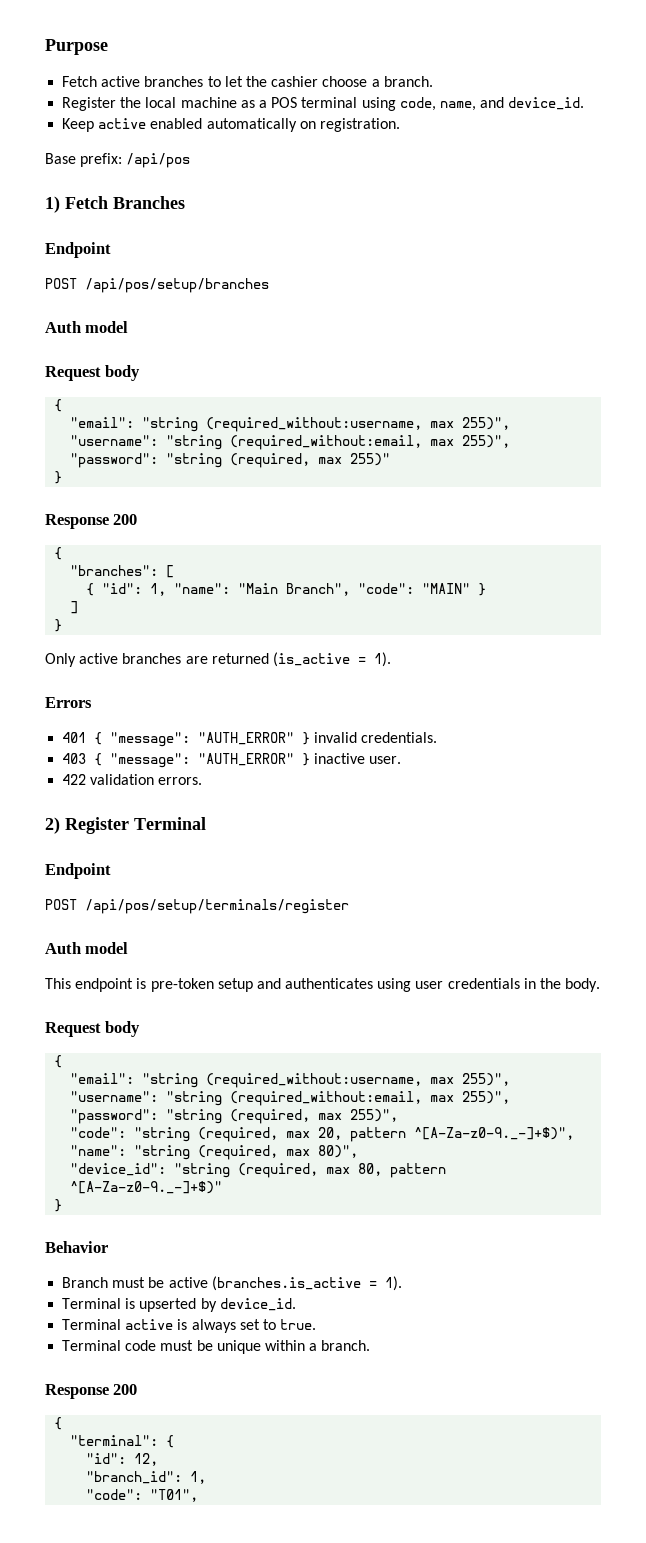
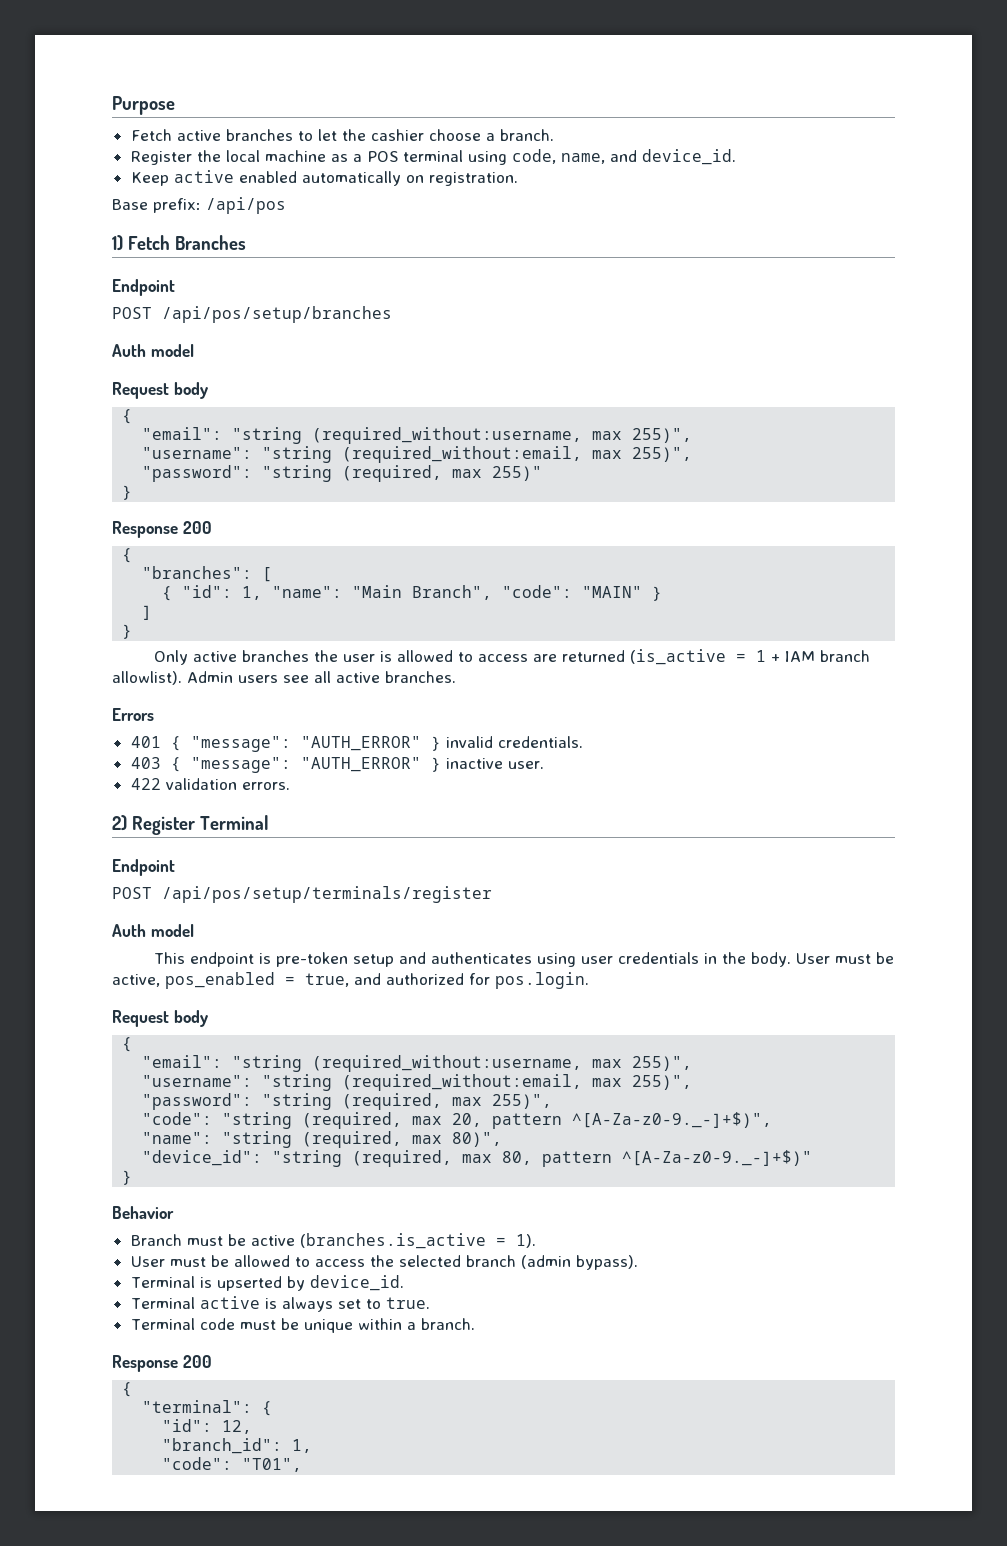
[185,652,391,667] are returned (is_active = 1). -> [314,649,871,665] [112,671,456,685] the user is allowed to access are returned (is_active = 1 + IAM branch allowlist). Admin users see all active branches.
(601, 985) none -> [796,952,895,964] [112,972,589,989] User must be active, pos_enabled = true, and authorized for pos.login.
(402, 1283) none -> [130,1255,638,1270] // User must be allowed to access the selected branch (admin bypass).

